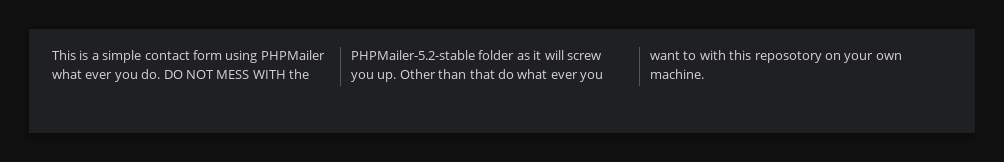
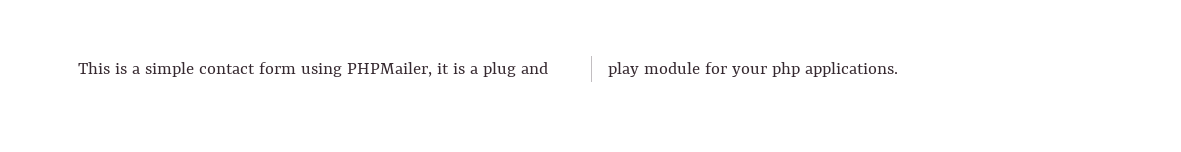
[260,50,325,60] [52,69,309,82] [351,50,601,60] [351,69,603,82] [650,50,902,63] [650,69,704,79] PHPMailer what ever you do. DO NOT MESS WITH the PHPMailer-5.2-stable folder as it will screw you up. Other than that do what ever you want to with this reposotory on your own machine. -> [346,62,898,77] PHPMailer, it is a plug and play module for your php applications.

